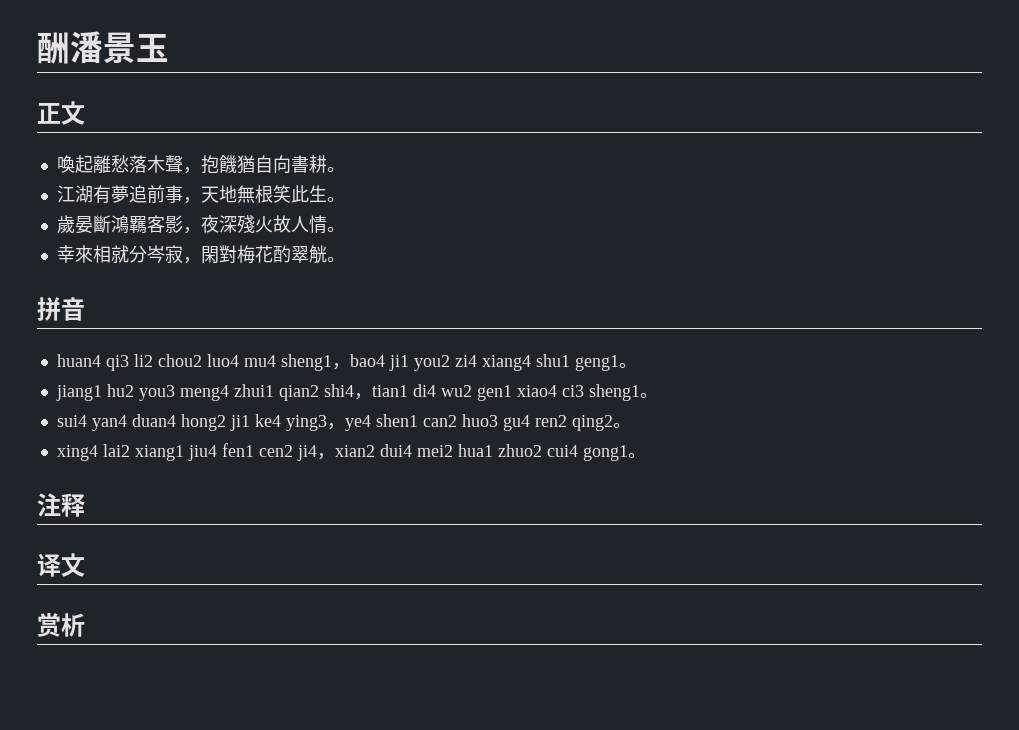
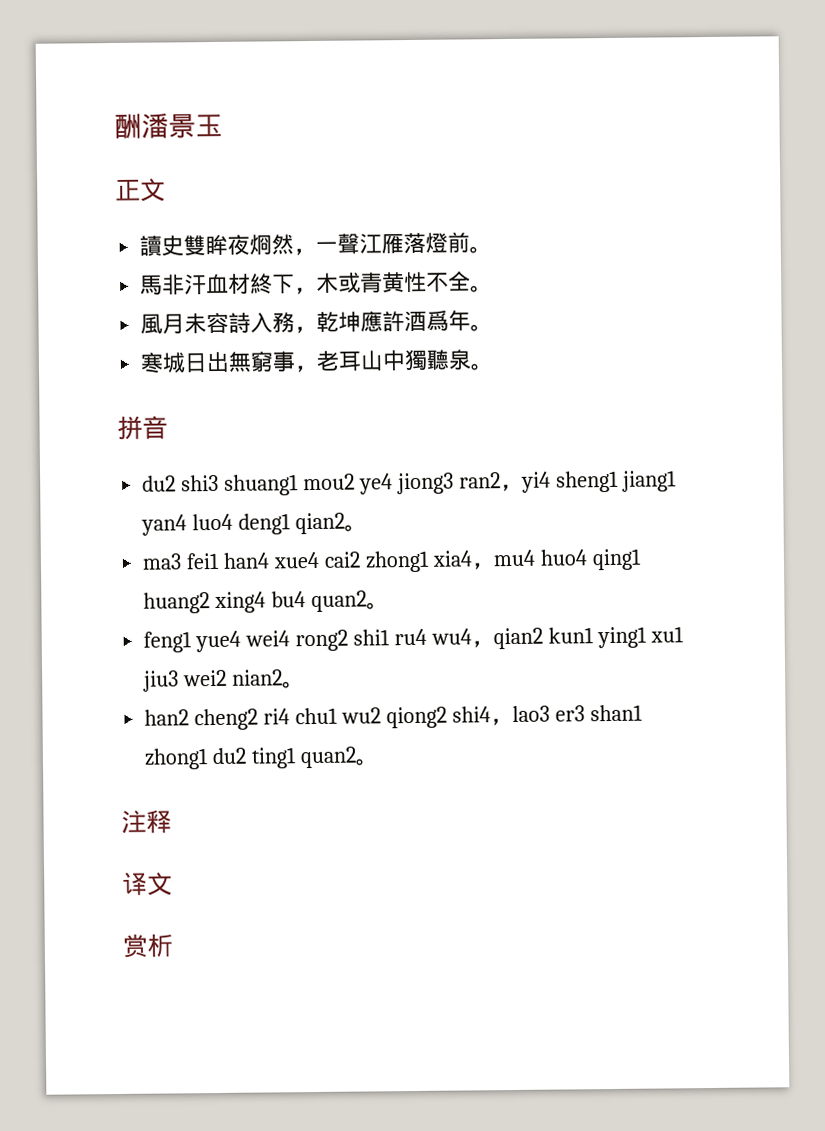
[56,155,345,174] [56,185,345,204] [56,215,345,234] [56,245,345,264] [37,297,85,321] [56,354,637,371] [55,384,658,401] [56,414,631,431] [56,443,628,461] 喚起離愁落木聲，抱饑猶自向書耕。 // 江湖有夢追前事，天地無根笑此生。 // 歲晏斷鴻羈客影，夜深殘火故人情。 // 幸來相就分岑寂，閑對梅花酌翠觥。 // 拼音 // huan4 qi3 li2 chou2 luo4 mu4 sheng1，bao4 ji1 you2 zi4 xiang4 shu1 geng1。 // jiang1 hu2 you3 meng4 zhui1 qian2 shi4，tian1 di4 wu2 gen1 xiao4 ci3 sheng1。 // sui4 yan4 duan4 hong2 ji1 ke4 ying3，ye4 shen1 can2 huo3 gu4 ren2 qing2。 // xing4 lai2 xiang1 jiu4 fen1 cen2 ji4，xian2 dui4 mei2 hua1 zhuo2 cui4 gong1 -> [139,231,493,257] [140,271,494,295] [140,309,494,335] [140,349,495,374] [117,415,168,440] [142,470,677,496] [141,512,368,536] [142,548,642,573] [143,590,390,614] [143,626,684,653] [143,669,306,692] [144,704,643,731] [144,746,358,770] 讀史雙眸夜烱然，一聲江雁落燈前。 // 馬非汗血材終下，木或青黄性不全。 // 風月未容詩入務，乾坤應許酒爲年。 // 寒城日出無窮事，老耳山中獨聽泉。 // 拼音 // du2 shi3 shuang1 mou2 ye4 jiong3 ran2，yi4 sheng1 jiang1 yan4 luo4 deng1 qian2。 // ma3 fei1 han4 xue4 cai2 zhong1 xia4，mu4 huo4 qing1 huang2 xing4 bu4 quan2。 // feng1 yue4 wei4 rong2 shi1 ru4 wu4，qian2 kun1 ying1 xu1 jiu3 wei2 nian2。 // han2 cheng2 ri4 chu1 wu2 qiong2 shi4，lao3 er3 shan1 zhong1 du2 ting1 quan2

